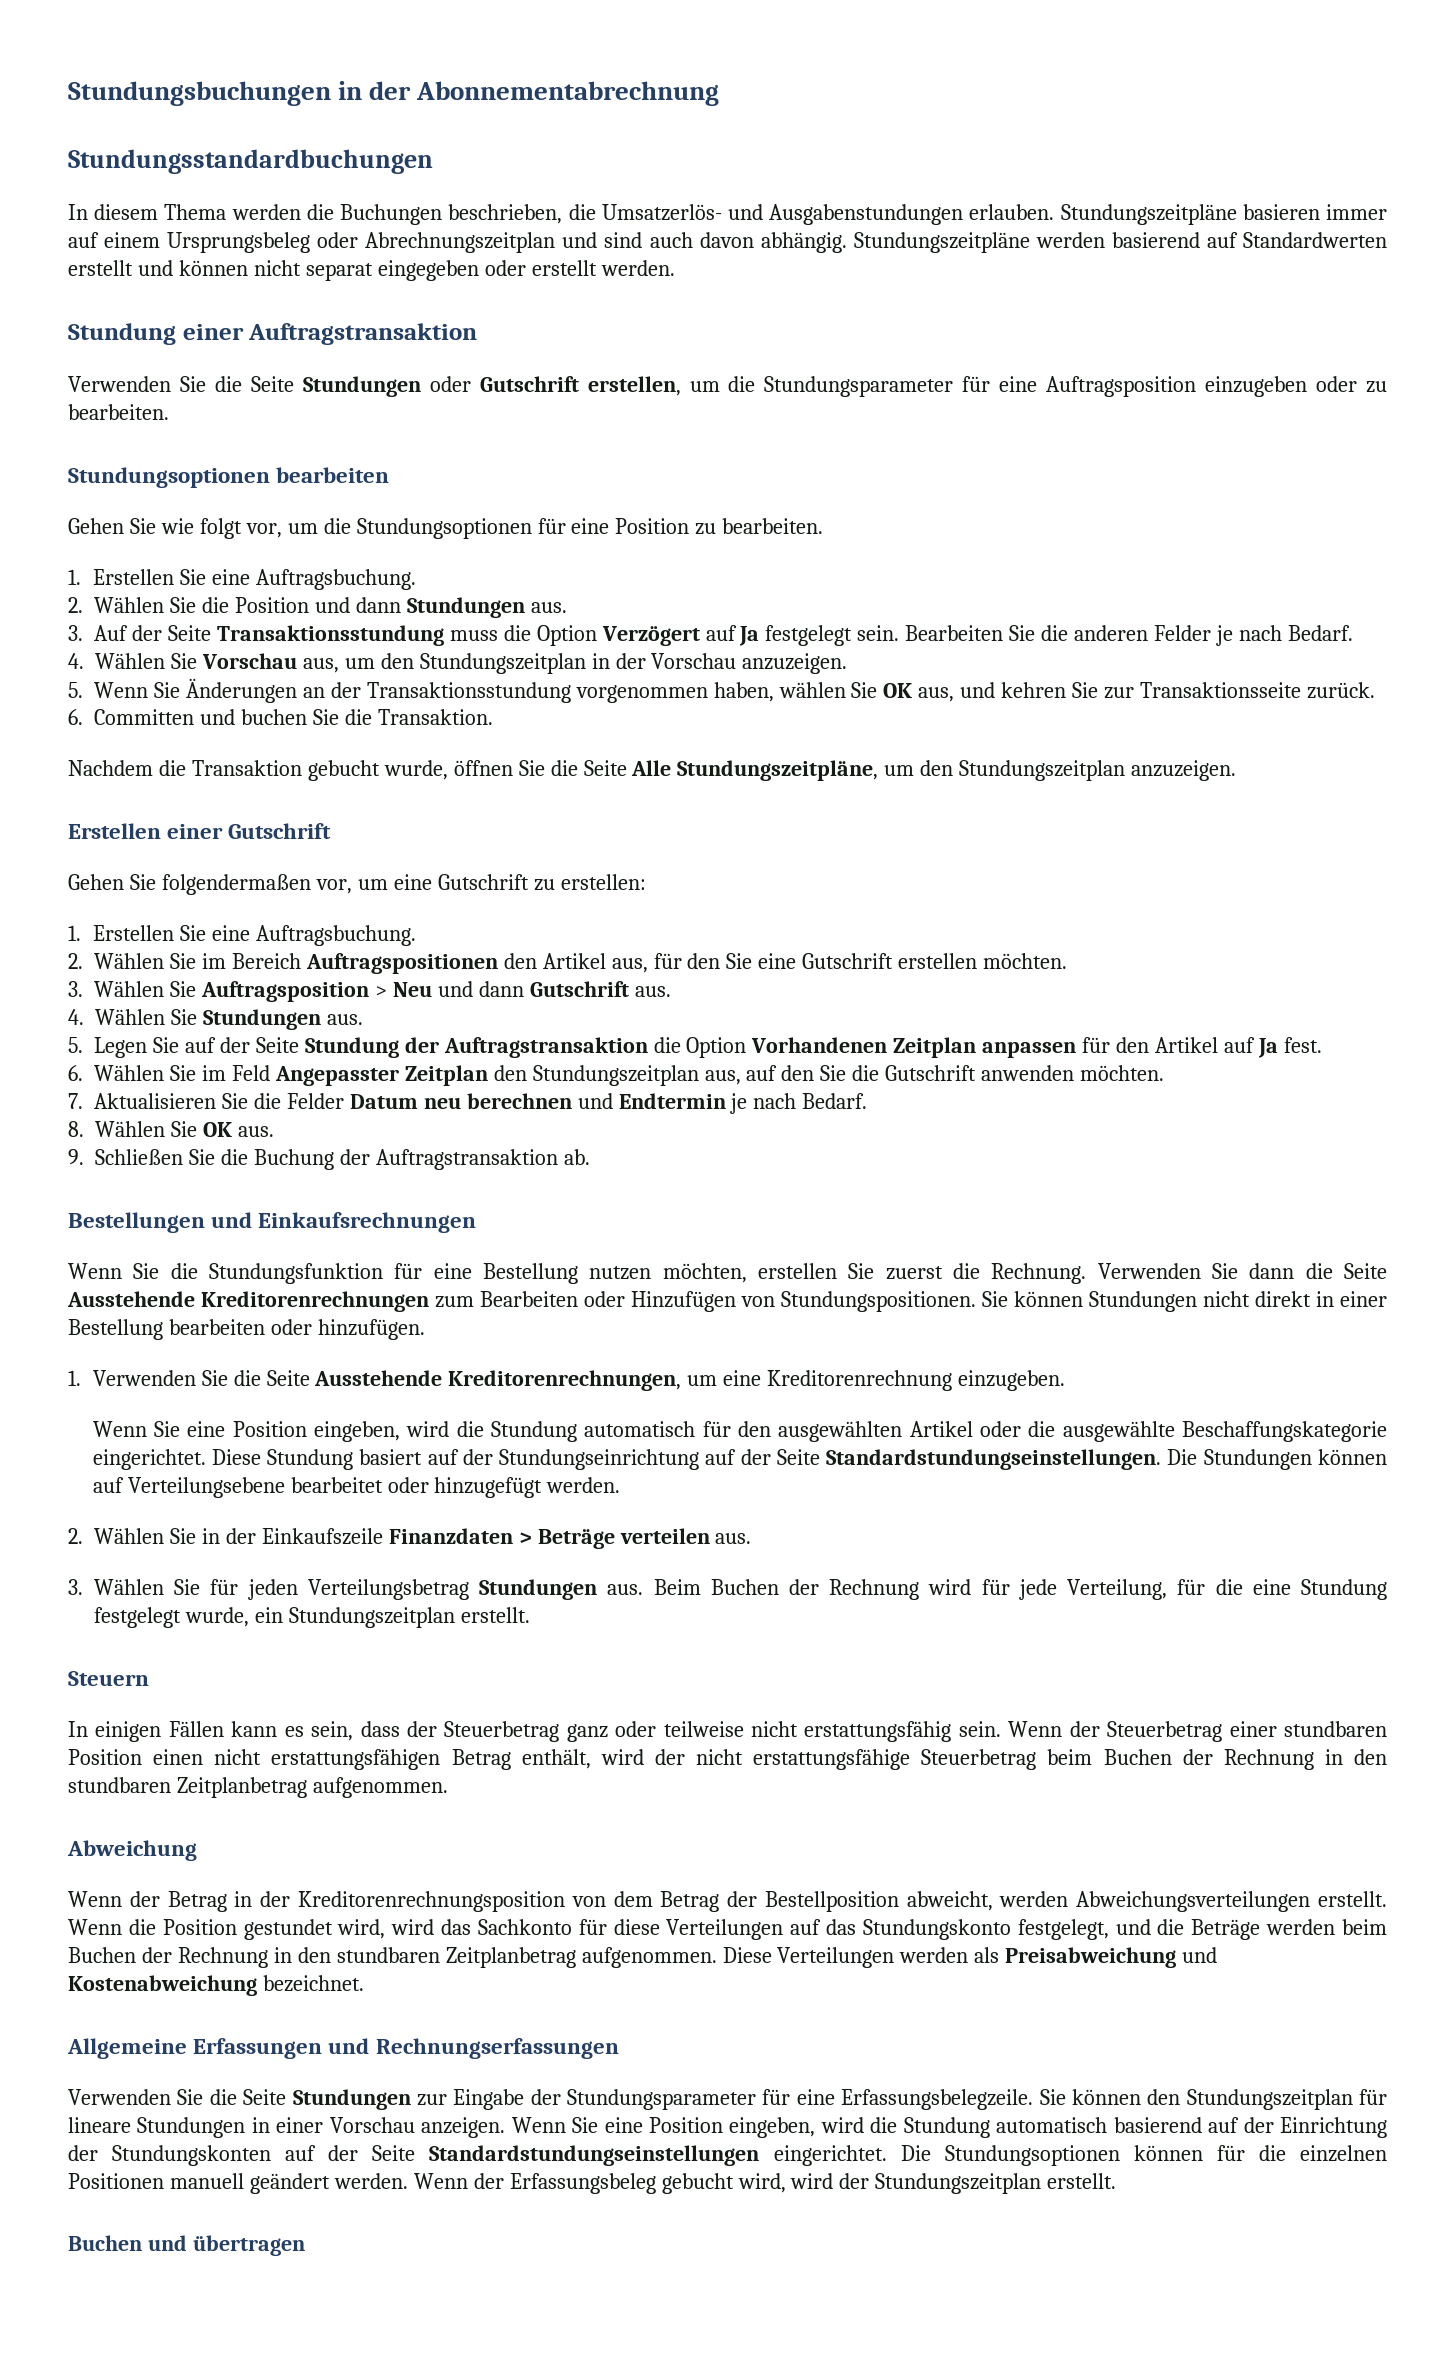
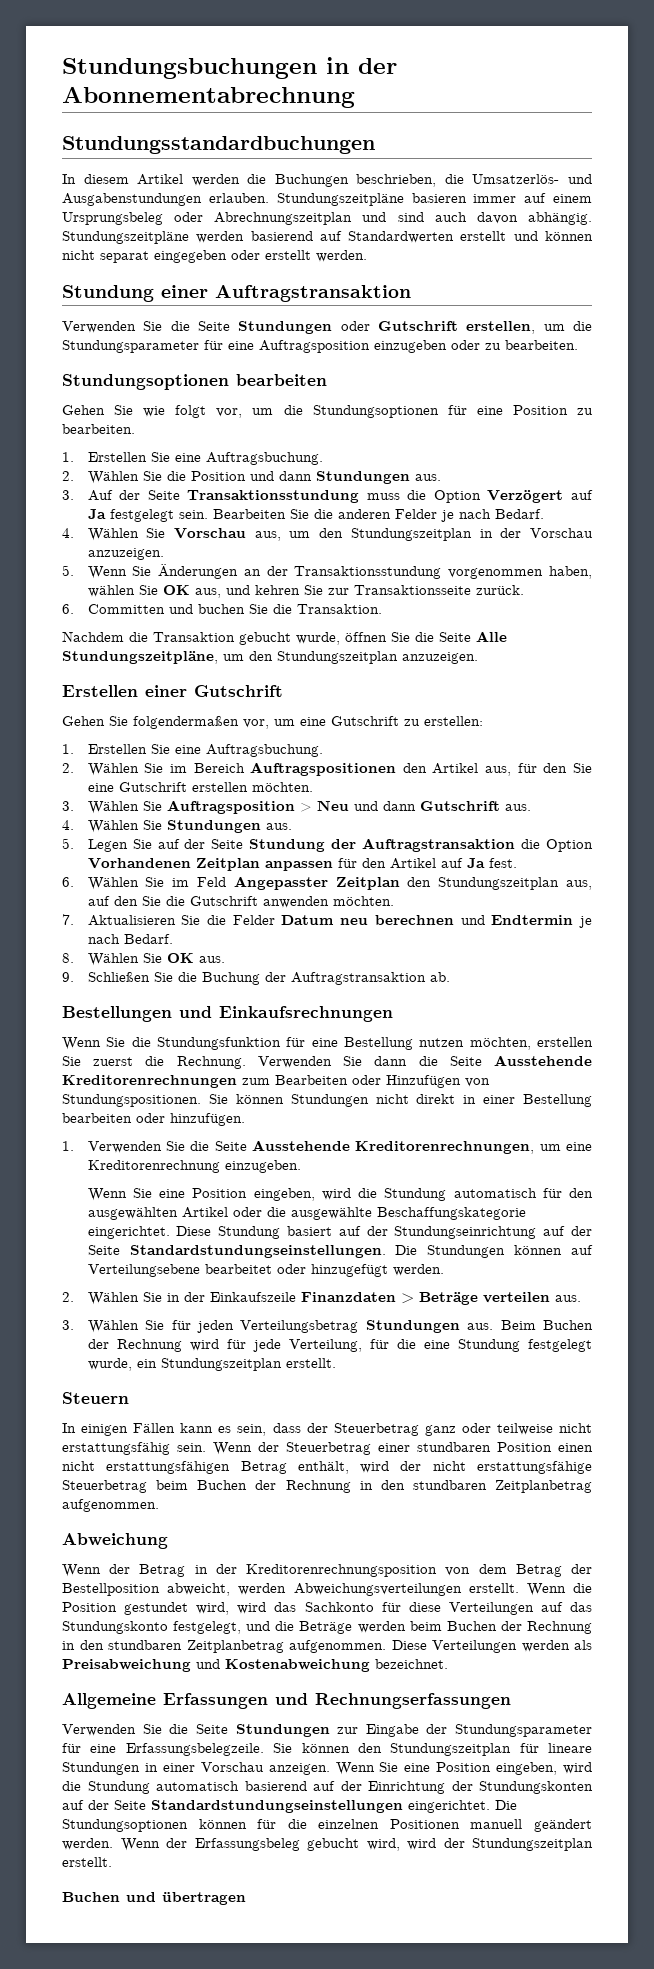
[164,204,227,220] Thema -> [137,174,184,185] Artikel

